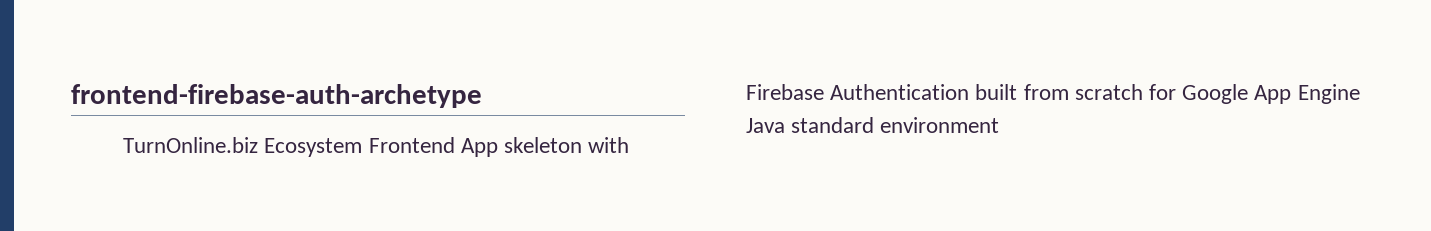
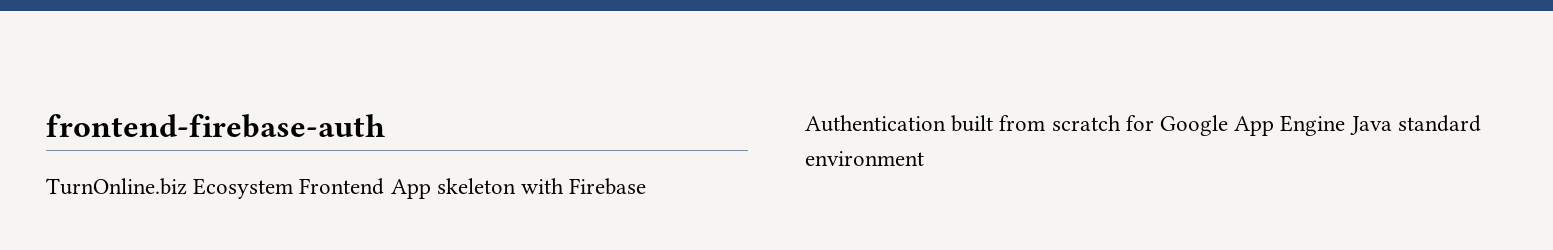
[71,84,482,108] frontend-firebase-auth-archetype -> [46,114,385,138] frontend-firebase-auth

